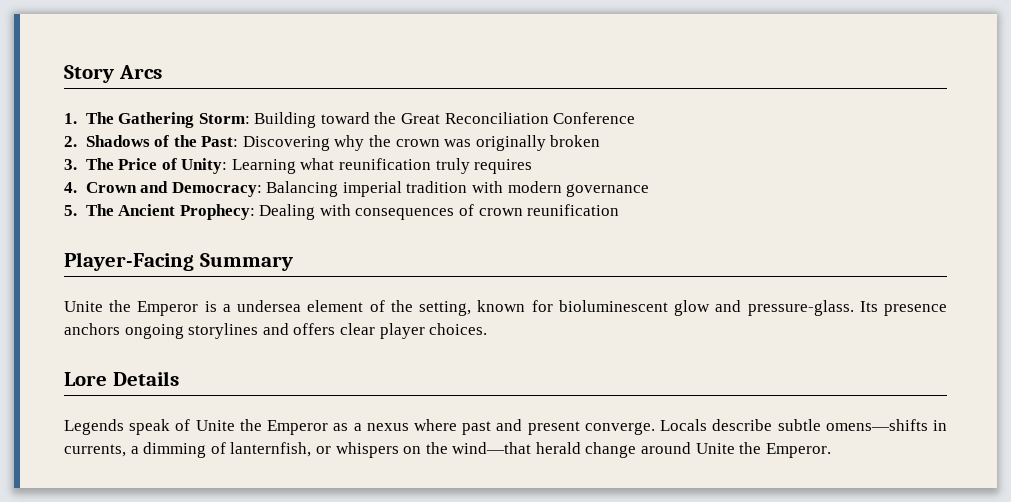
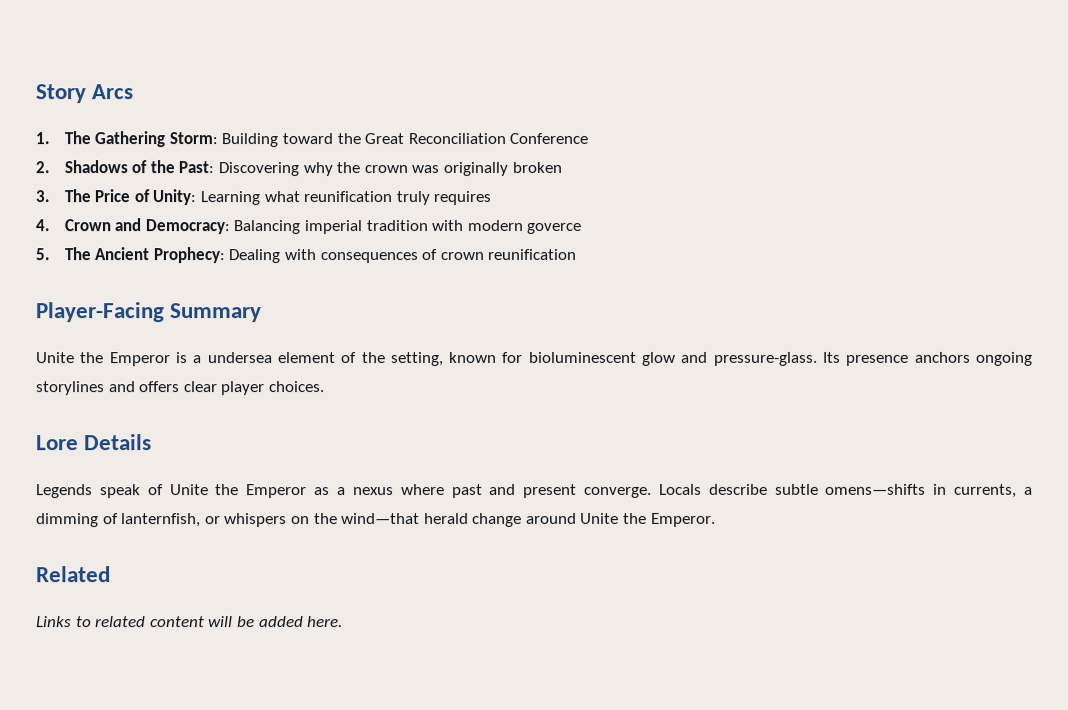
[566,184,650,197] governance -> [526,222,582,235] goverce
(831, 450) none -> [36,566,111,583] [36,616,344,628] // Related // Links to related content will be added here.

